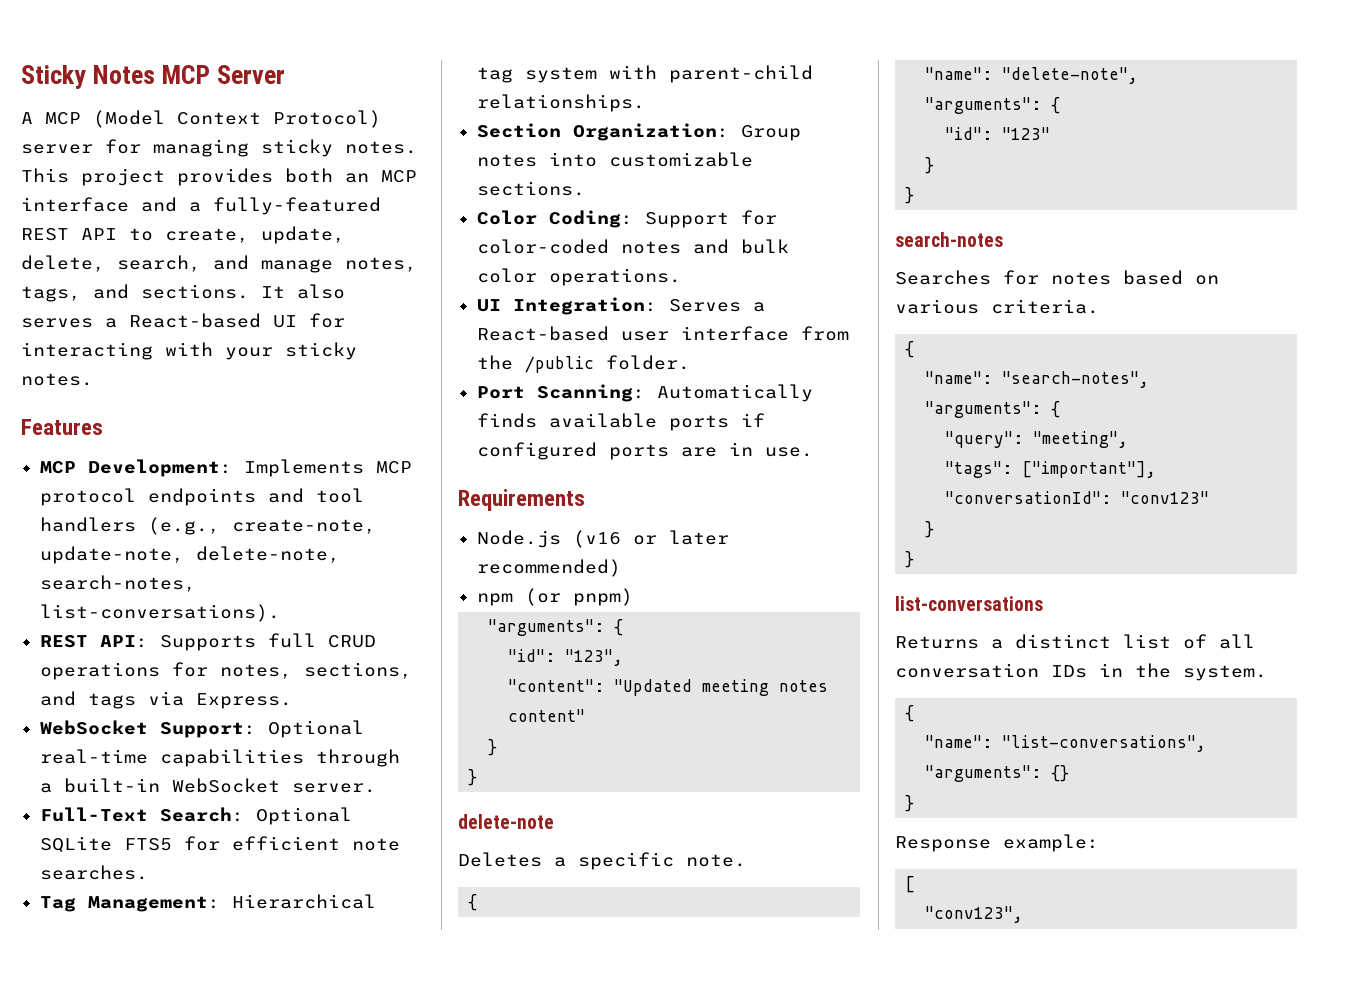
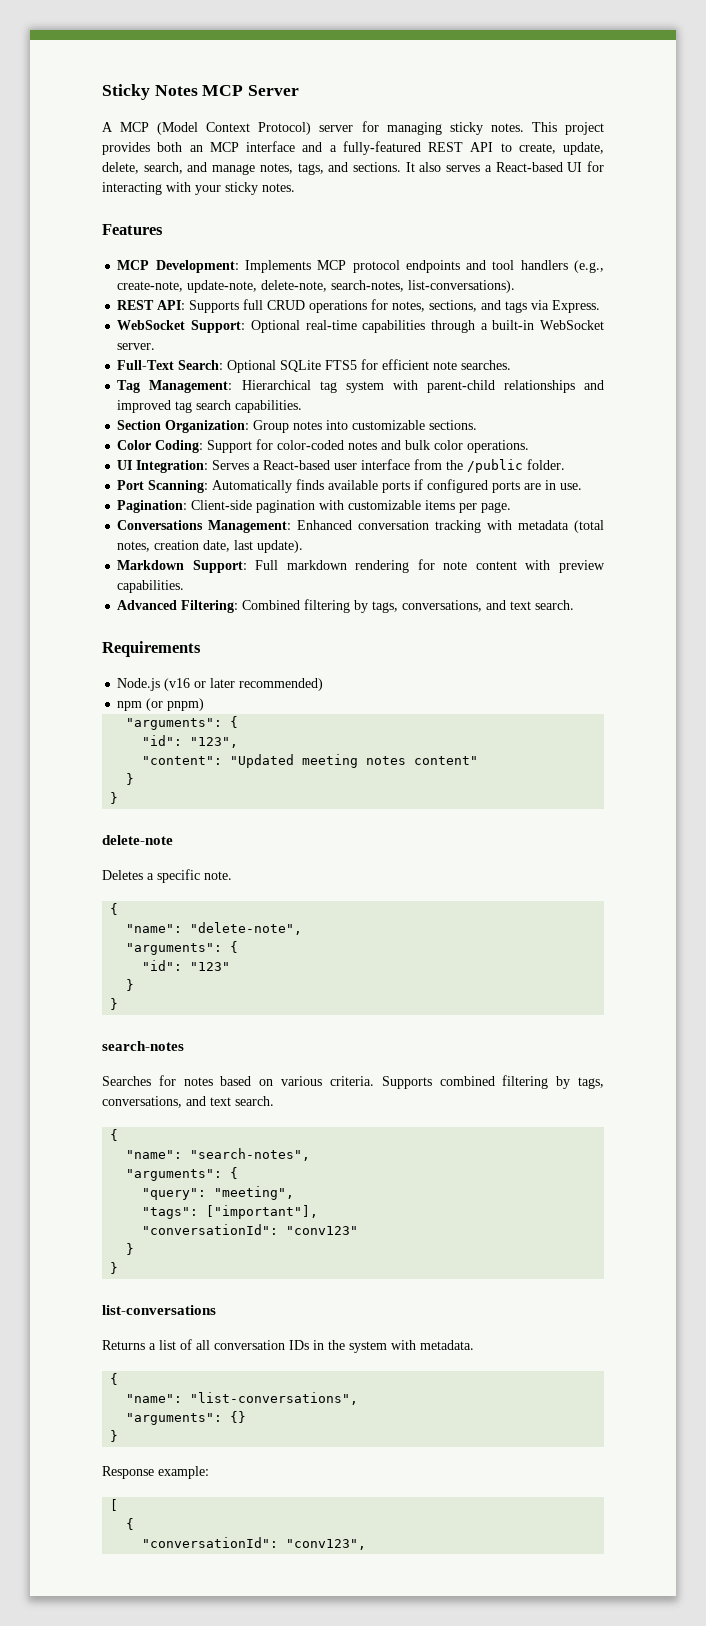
[476,94,645,112] relationships. -> [503,380,604,393] [117,400,303,413] relationships and improved tag search capabilities.
(813, 452) none -> [117,500,512,513] [117,520,604,533] [117,540,304,553] [117,559,605,573] [117,580,185,593] [117,599,575,613] // Pagination: Client-side pagination with customizable items per page. // Conversations Management: Enhanced conversation tracking with metadata (total notes, creation date, last update). // Markdown Support: Full markdown rendering for note content with preview capabilities. // Advanced Filtering: Combined filtering by tags, conversations, and text search.
(1099, 306) none -> [381,1075,604,1089] [102,1096,274,1108] Supports combined filtering by tags, conversations, and text search.
[1015,634,1111,649] distinct -> (156, 1346) none
[1183,665,1267,681] system. -> [349,1340,474,1353] system with metadata.
(916, 884) none -> [126,1518,135,1530] [142,1537,279,1548] { // "conversationId":

